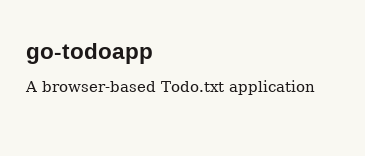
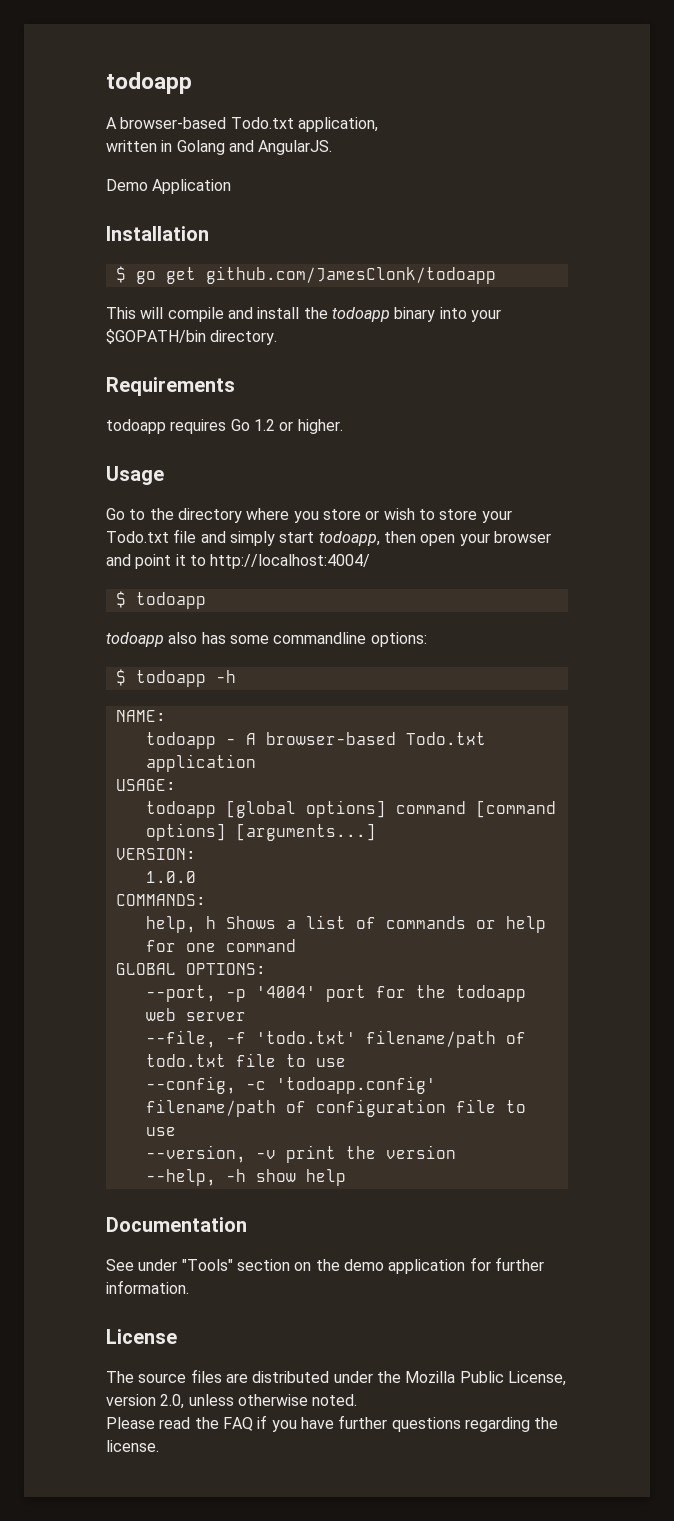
[26,43,153,64] [25,80,315,95] go-todoapp // A browser-based Todo.txt application -> [106,72,192,94] [106,117,378,132] [106,140,333,155] [106,179,232,194] [106,226,209,241] [115,266,496,284] [106,307,501,322] [106,329,278,345] [106,377,235,396] [106,419,343,434] [106,466,164,485] [106,508,512,523] [106,529,551,546] [106,554,371,569] [115,591,206,609] [106,632,427,647] [115,669,236,687] [115,710,166,722] [145,732,486,749] [145,754,256,772] [115,779,176,791] [145,800,556,818] [145,823,376,841] [115,848,196,860] [145,871,196,883] [115,894,206,906] [145,915,546,933] [145,939,296,952] [115,963,266,975] [145,985,526,1002] [145,1008,246,1021] [145,1030,526,1048] [145,1053,346,1067] [145,1076,436,1094] [145,1099,526,1117] [145,1127,176,1136] [145,1145,456,1163] [145,1169,346,1186] [106,1217,247,1232] [106,1257,544,1274] [106,1280,189,1294] [106,1329,177,1344] [106,1369,566,1386] [106,1394,358,1409] [106,1415,559,1432] [106,1440,159,1452] todoapp // A browser-based Todo.txt application, // written in Golang and AngularJS. // Demo Application // Installation // $ go get github.com/JamesClonk/todoapp // This will compile and install the todoapp binary into your $GOPATH/bin directory. // Requirements // todoapp requires Go 1.2 or higher. // Usage // Go to the directory where you store or wish to store your Todo.txt file and simply start todoapp, then open your browser and point it to http://localhost:4004/ // $ todoapp // todoapp also has some commandline options: // $ todoapp -h // NAME: // todoapp - A browser-based Todo.txt application // USAGE: // todoapp [global options] command [command options] [arguments...] // VERSION: // 1.0.0 // COMMANDS: // help, h Shows a list of commands or help for one command // GLOBAL OPTIONS: // --port, -p '4004' port for the todoapp web server // --file, -f 'todo.txt' filename/path of todo.txt file to use // --config, -c 'todoapp.config' filename/path of configuration file to use // --version, -v print the version // --help, -h show help // Documentation // See under "Tools" section on the demo application for further information. // License // The source files are distributed under the Mozilla Public License, version 2.0, unless otherwise noted. // Please read the FAQ if you have further questions regarding the license.

